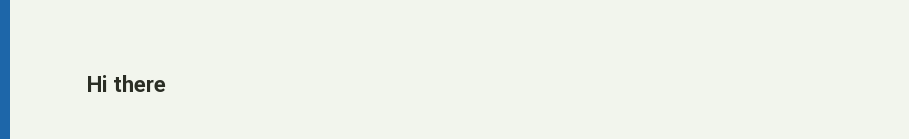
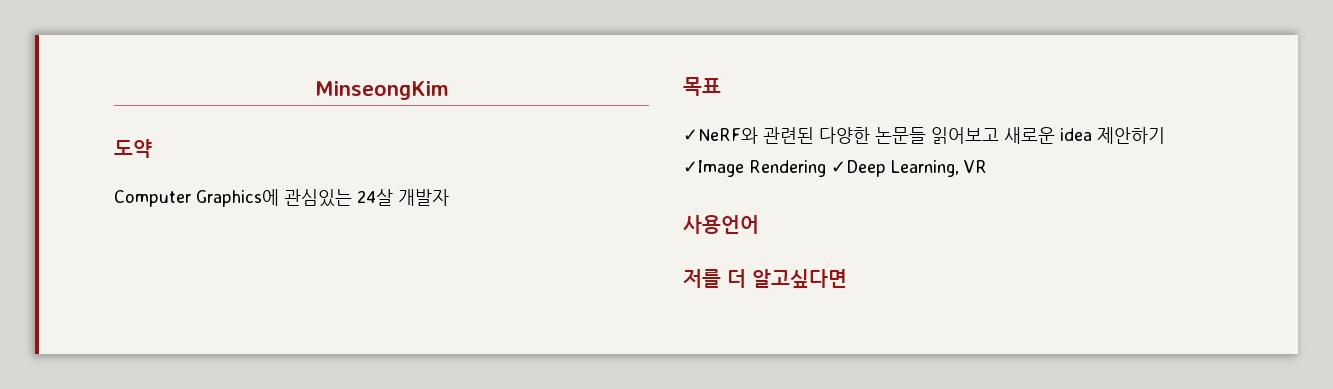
[87,75,166,92] Hi there -> [314,81,449,100] [114,139,152,158] [114,189,449,207] [683,77,721,96] [683,127,1165,144] [683,160,987,177] [683,215,759,234] [683,269,847,288] MinseongKim // 도약 // Computer Graphics에 관심있는 24살 개발자 // 목표 // ✓NeRF와 관련된 다양한 논문들 읽어보고 새로운 idea 제안하기 ✓Image Rendering ✓Deep Learning, VR // 사용언어 // 저를 더 알고싶다면

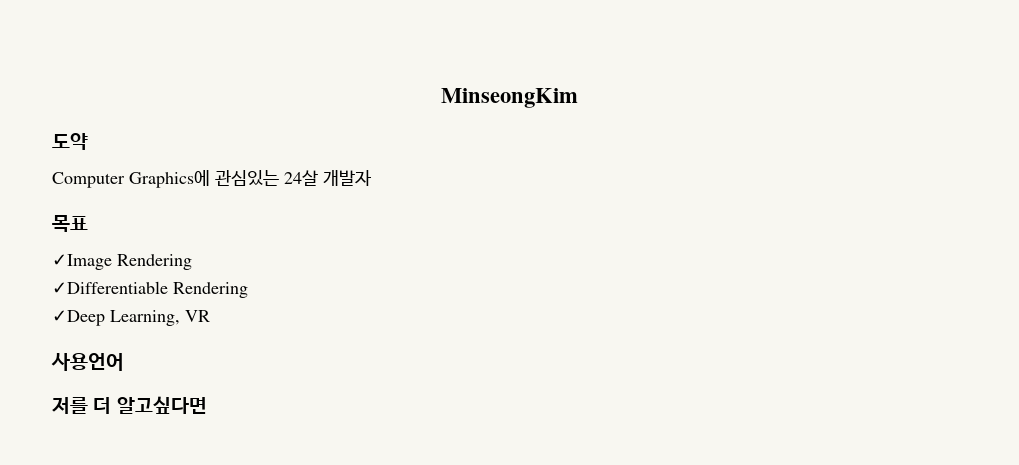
[683,127,1165,144] ✓NeRF와 관련된 다양한 논문들 읽어보고 새로운 idea 제안하기 -> (88, 223) none
(826, 168) none -> [52,281,248,298] // ✓Differentiable Rendering //

